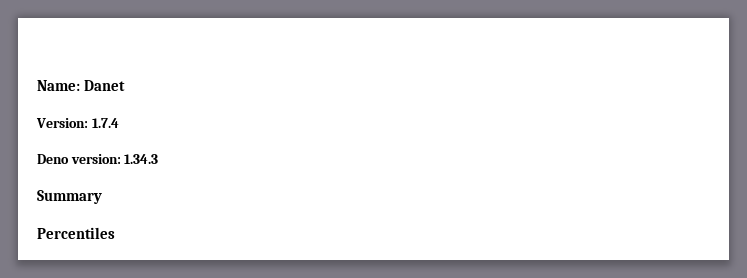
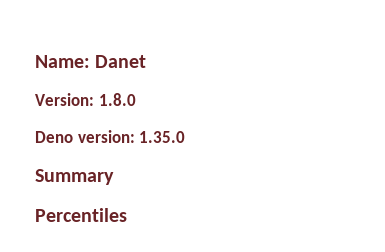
[91,118,119,128] 1.7.4 -> [98,93,136,106] 1.8.0
[124,154,159,164] 1.34.3 -> [139,131,186,143] 1.35.0

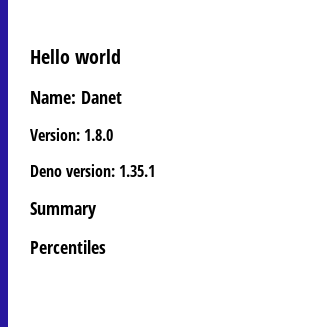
(35, 61) none -> [30,49,122,64] Hello world //
[139,131,186,143] 1.35.0 -> [119,165,156,177] 1.35.1

